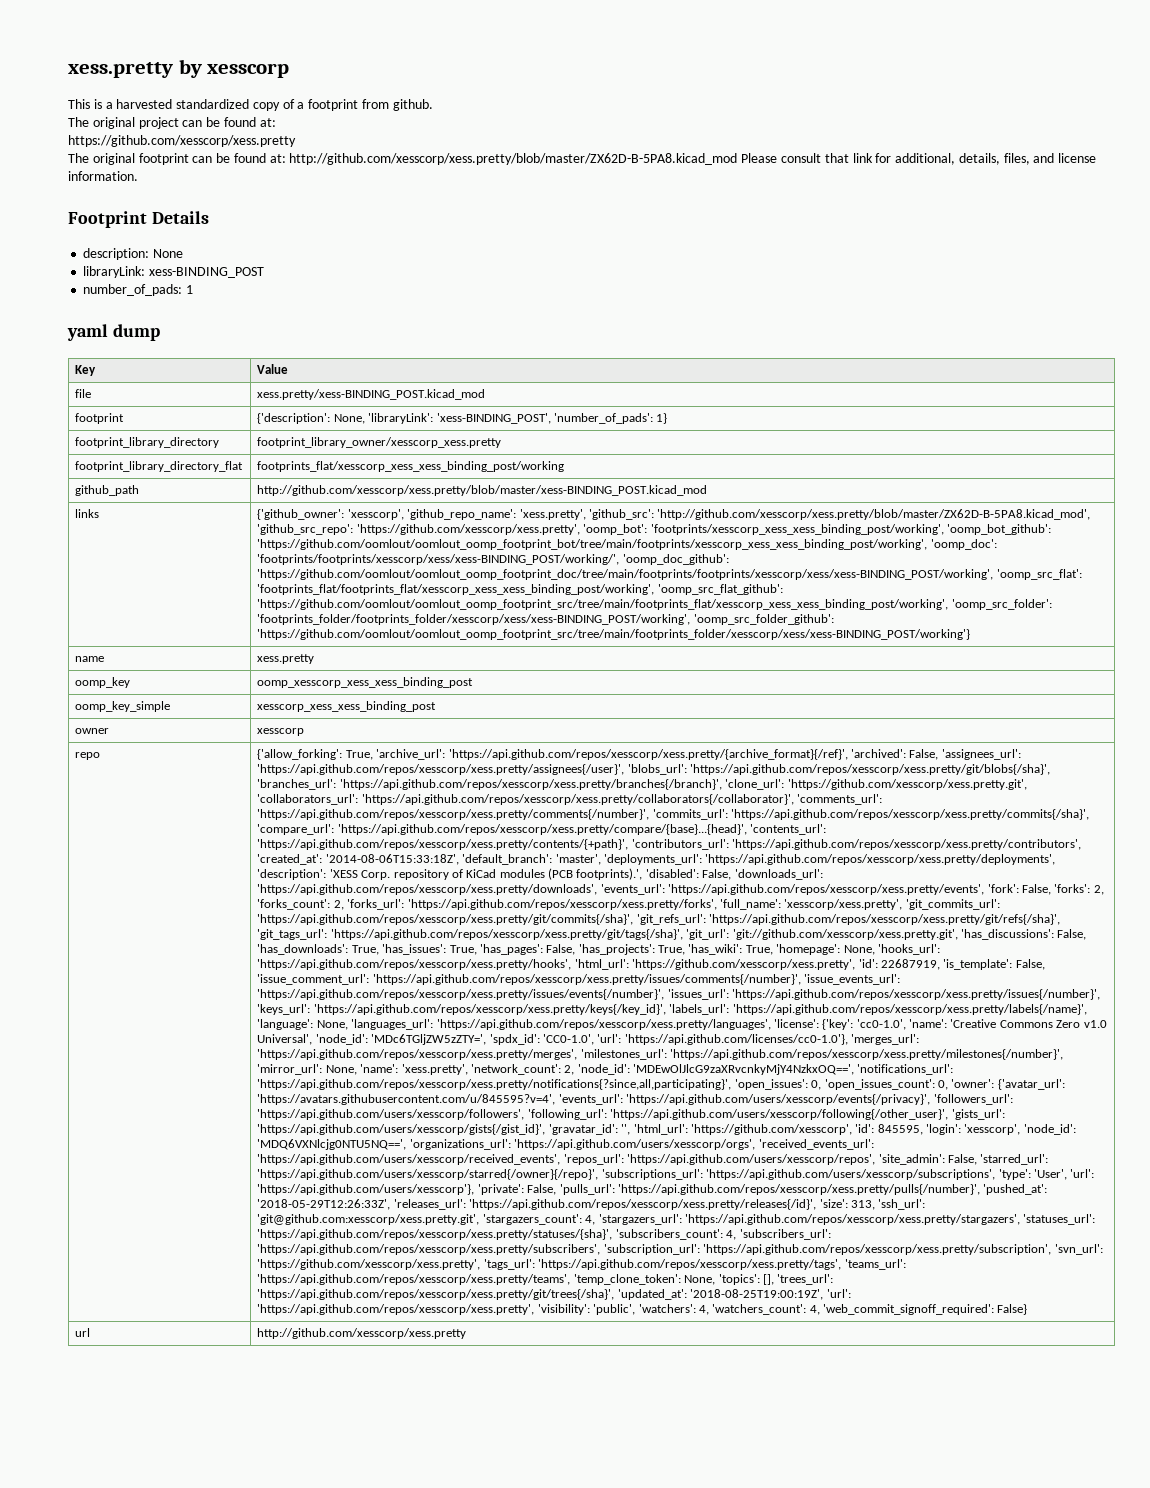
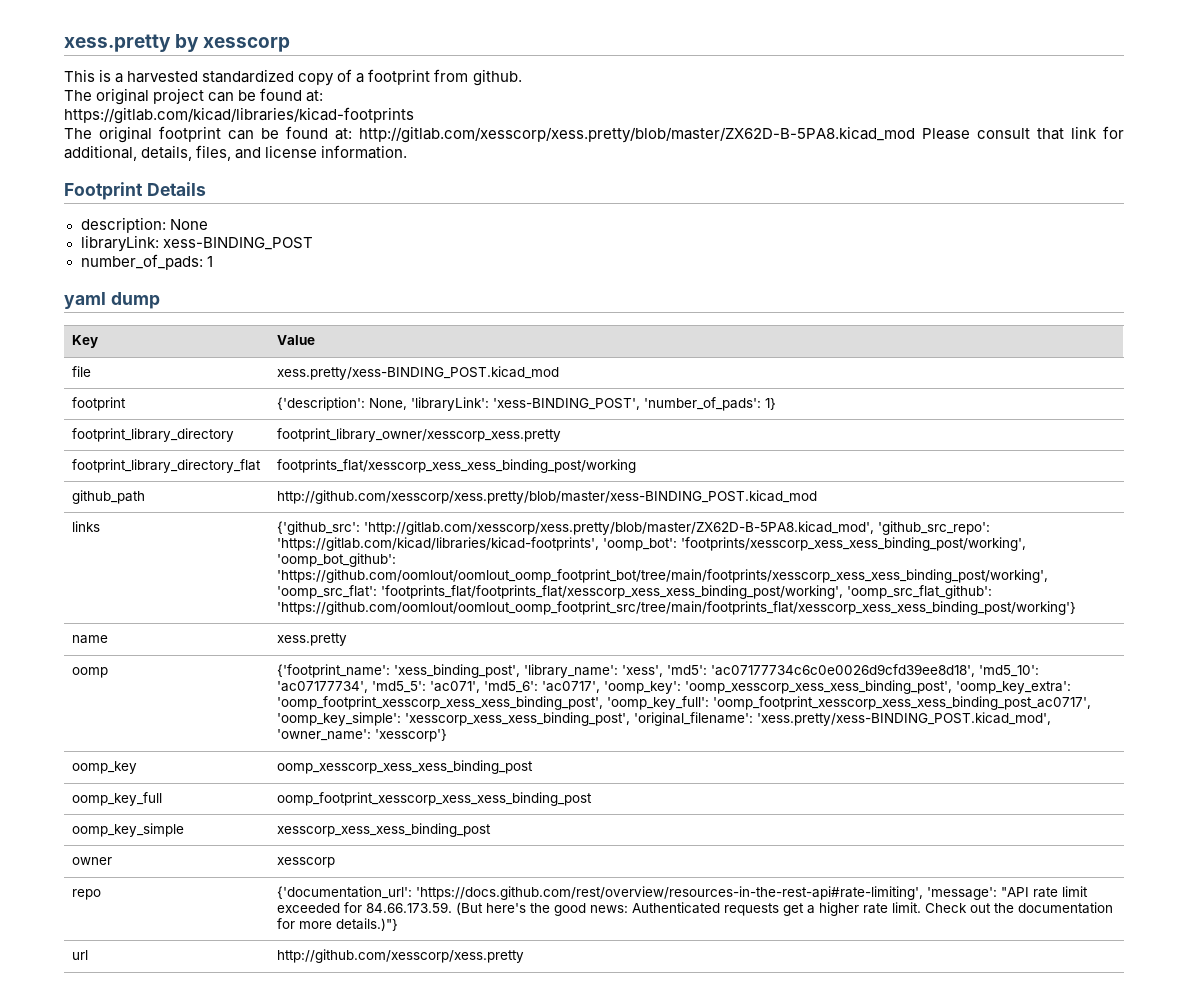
[68,135,296,147] https://github.com/xesscorp/xess.pretty -> [64,107,414,124] https://gitlab.com/kicad/libraries/kicad-footprints
[289,153,738,165] http://github.com/xesscorp/xess.pretty/blob/master/ZX62D-B-5PA8.kicad_mod -> [359,126,915,143] http://gitlab.com/xesscorp/xess.pretty/blob/master/ZX62D-B-5PA8.kicad_mod
[257,509,1091,520] [257,524,1051,535] [257,539,997,550] [257,554,729,565] [257,569,1082,580] [257,584,783,595] [257,599,1052,610] [257,614,834,625] [257,629,971,640] [75,656,105,662] [257,654,315,664] {'github_owner': 'xesscorp', 'github_repo_name': 'xess.pretty', 'github_src': 'http://github.com/xesscorp/xess.pretty/blob/master/ZX62D-B-5PA8.kicad_mod', 'github_src_repo': 'https://github.com/xesscorp/xess.pretty', 'oomp_bot': 'footprints/xesscorp_xess_xess_binding_post/working', 'oomp_bot_github': 'https://github.com/oomlout/oomlout_oomp_footprint_bot/tree/main/footprints/xesscorp_xess_xess_binding_post/working', 'oomp_doc': 'footprints/footprints/xesscorp/xess/xess-BINDING_POST/working/', 'oomp_doc_github': 'https://github.com/oomlout/oomlout_oomp_footprint_doc/tree/main/footprints/footprints/xesscorp/xess/xess-BINDING_POST/working', 'oomp_src_flat': 'footprints_flat/footprints_flat/xesscorp_xess_xess_binding_post/working', 'oomp_src_flat_github': 'https://github.com/oomlout/oomlout_oomp_footprint_src/tree/main/footprints_flat/xesscorp_xess_xess_binding_post/working', 'oomp_src_folder': 'footprints_folder/footprints_folder/xesscorp/xess/xess-BINDING_POST/working', 'oomp_src_folder_github': 'https://github.com/oomlout/oomlout_oomp_footprint_src/tree/main/footprints_folder/xesscorp/xess/xess-BINDING_POST/working'} // name | xess.pretty -> [277,521,991,535] [277,537,1027,551] [277,553,397,567] [277,569,1049,583] [277,585,993,599] [277,601,1077,615] [72,635,109,644] [277,633,348,646] [72,667,109,678] [277,664,1040,678] [277,680,1072,694] [277,696,1092,710] [277,712,1052,726] [277,729,448,742] {'github_src': 'http://gitlab.com/xesscorp/xess.pretty/blob/master/ZX62D-B-5PA8.kicad_mod', 'github_src_repo': 'https://gitlab.com/kicad/libraries/kicad-footprints', 'oomp_bot': 'footprints/xesscorp_xess_xess_binding_post/working', 'oomp_bot_github': 'https://github.com/oomlout/oomlout_oomp_footprint_bot/tree/main/footprints/xesscorp_xess_xess_binding_post/working', 'oomp_src_flat': 'footprints_flat/footprints_flat/xesscorp_xess_xess_binding_post/working', 'oomp_src_flat_github': 'https://github.com/oomlout/oomlout_oomp_footprint_src/tree/main/footprints_flat/xesscorp_xess_xess_binding_post/working'} // name | xess.pretty // oomp | {'footprint_name': 'xess_binding_post', 'library_name': 'xess', 'md5': 'ac07177734c6c0e0026d9cfd39ee8d18', 'md5_10': 'ac07177734', 'md5_5': 'ac071', 'md5_6': 'ac0717', 'oomp_key': 'oomp_xesscorp_xess_xess_binding_post', 'oomp_key_extra': 'oomp_footprint_xesscorp_xess_xess_binding_post', 'oomp_key_full': 'oomp_footprint_xesscorp_xess_xess_binding_post_ac0717', 'oomp_key_simple': 'xesscorp_xess_xess_binding_post', 'original_filename': 'xess.pretty/xess-BINDING_POST.kicad_mod', 'owner_name': 'xesscorp'}
(474, 682) none -> [72,792,163,806] [277,792,593,806] // oomp_key_full | oomp_footprint_xesscorp_xess_xess_binding_post
[257,749,1021,760] [257,764,1051,775] [257,779,1027,790] [257,794,883,805] [257,809,1090,820] [257,824,827,835] [257,839,1082,850] [257,854,1056,865] [257,868,823,880] [257,884,1104,895] [257,899,1000,910] [257,914,1061,925] [257,929,1087,940] [257,944,940,955] [257,959,1045,970] [257,974,901,985] [257,989,1101,1000] [257,1004,1087,1015] [257,1019,1107,1030] [257,1034,919,1045] [257,1049,1064,1060] [257,1064,954,1075] [257,1079,1065,1090] [257,1094,1013,1105] [257,1109,1005,1120] [257,1124,1076,1135] [257,1139,874,1150] [257,1154,1049,1165] [257,1169,1095,1180] [257,1184,1048,1195] [257,1199,926,1210] [257,1214,1096,1225] [257,1229,831,1240] [257,1244,1103,1255] [257,1259,906,1270] [257,1274,834,1285] [257,1289,851,1300] [257,1304,1028,1315] {'allow_forking': True, 'archive_url': 'https://api.github.com/repos/xesscorp/xess.pretty/{archive_format}{/ref}', 'archived': False, 'assignees_url': 'https://api.github.com/repos/xesscorp/xess.pretty/assignees{/user}', 'blobs_url': 'https://api.github.com/repos/xesscorp/xess.pretty/git/blobs{/sha}', 'branches_url': 'https://api.github.com/repos/xesscorp/xess.pretty/branches{/branch}', 'clone_url': 'https://github.com/xesscorp/xess.pretty.git', 'collaborators_url': 'https://api.github.com/repos/xesscorp/xess.pretty/collaborators{/collaborator}', 'comments_url': 'https://api.github.com/repos/xesscorp/xess.pretty/comments{/number}', 'commits_url': 'https://api.github.com/repos/xesscorp/xess.pretty/commits{/sha}', 'compare_url': 'https://api.github.com/repos/xesscorp/xess.pretty/compare/{base}...{head}', 'contents_url': 'https://api.github.com/repos/xesscorp/xess.pretty/contents/{+path}', 'contributors_url': 'https://api.github.com/repos/xesscorp/xess.pretty/contributors', 'created_at': '2014-08-06T15:33:18Z', 'default_branch': 'master', 'deployments_url': 'https://api.github.com/repos/xesscorp/xess.pretty/deployments', 'description': 'XESS Corp. repository of KiCad modules (PCB footprints).', 'disabled': False, 'downloads_url': 'https://api.github.com/repos/xesscorp/xess.pretty/downloads', 'events_url': 'https://api.github.com/repos/xesscorp/xess.pretty/events', 'fork': False, 'forks': 2, 'forks_count': 2, 'forks_url': 'https://api.github.com/repos/xesscorp/xess.pretty/forks', 'full_name': 'xesscorp/xess.pretty', 'git_commits_url': 'https://api.github.com/repos/xesscorp/xess.pretty/git/commits{/sha}', 'git_refs_url': 'https://api.github.com/repos/xesscorp/xess.pretty/git/refs{/sha}', 'git_tags_url': 'https://api.github.com/repos/xesscorp/xess.pretty/git/tags{/sha}', 'git_url': 'git://github.com/xesscorp/xess.pretty.git', 'has_discussions': False, 'has_downloads': True, 'has_issues': True, 'has_pages': False, 'has_projects': True, 'has_wiki': True, 'homepage': None, 'hooks_url': 'https://api.github.com/repos/xesscorp/xess.pretty/hooks', 'html_url': 'https://github.com/xesscorp/xess.pretty', 'id': 22687919, 'is_template': False, 'issue_comment_url': 'https://api.github.com/repos/xesscorp/xess.pretty/issues/comments{/number}', 'issue_events_url': 'https://api.github.com/repos/xesscorp/xess.pretty/issues/events{/number}', 'issues_url': 'https://api.github.com/repos/xesscorp/xess.pretty/issues{/number}', 'keys_url': 'https://api.github.com/repos/xesscorp/xess.pretty/keys{/key_id}', 'labels_url': 'https://api.github.com/repos/xesscorp/xess.pretty/labels{/name}', 'language': None, 'languages_url': 'https://api.github.com/repos/xesscorp/xess.pretty/languages', 'license': {'key': 'cc0-1.0', 'name': 'Creative Commons Zero v1.0 Universal', 'node_id': 'MDc6TGljZW5zZTY=', 'spdx_id': 'CC0-1.0', 'url': 'https://api.github.com/licenses/cc0-1.0'}, 'merges_url': 'https://api.github.com/repos/xesscorp/xess.pretty/merges', 'milestones_url': 'https://api.github.com/repos/xesscorp/xess.pretty/milestones{/number}', 'mirror_url': None, 'name': 'xess.pretty', 'network_count': 2, 'node_id': 'MDEwOlJlcG9zaXRvcnkyMjY4NzkxOQ==', 'notifications_url': 'https://api.github.com/repos/xesscorp/xess.pretty/notifications{?since,all,participating}', 'open_issues': 0, 'open_issues_count': 0, 'owner': {'avatar_url': 'https://avatars.githubusercontent.com/u/845595?v=4', 'events_url': 'https://api.github.com/users/xesscorp/events{/privacy}', 'followers_url': 'https://api.github.com/users/xesscorp/followers', 'following_url': 'https://api.github.com/users/xesscorp/following{/other_user}', 'gists_url': 'https://api.github.com/users/xesscorp/gists{/gist_id}', 'gravatar_id': '', 'html_url': 'https://github.com/xesscorp', 'id': 845595, 'login': 'xesscorp', 'node_id': 'MDQ6VXNlcjg0NTU5NQ==', 'organizations_url': 'https://api.github.com/users/xesscorp/orgs', 'received_events_url': 'https://api.github.com/users/xesscorp/received_events', 'repos_url': 'https://api.github.com/users/xesscorp/repos', 'site_admin': False, 'starred_url': 'https://api.github.com/users/xesscorp/starred{/owner}{/repo}', 'subscriptions_url': 'https://api.github.com/users/xesscorp/subscriptions', 'type': 'User', 'url': 'https://api.github.com/users/xesscorp'}, 'private': False, 'pulls_url': 'https://api.github.com/repos/xesscorp/xess.pretty/pulls{/number}', 'pushed_at': '2018-05-29T12:26:33Z', 'releases_url': 'https://api.github.com/repos/xesscorp/xess.pretty/releases{/id}', 'size': 313, 'ssh_url': 'git@github.com:xesscorp/xess.pretty.git', 'stargazers_count': 4, 'stargazers_url': 'https://api.github.com/repos/xesscorp/xess.pretty/stargazers', 'statuses_url': 'https://api.github.com/repos/xesscorp/xess.pretty/statuses/{sha}', 'subscribers_count': 4, 'subscribers_url': 'https://api.github.com/repos/xesscorp/xess.pretty/subscribers', 'subscription_url': 'https://api.github.com/repos/xesscorp/xess.pretty/subscription', 'svn_url': 'https://github.com/xesscorp/xess.pretty', 'tags_url': 'https://api.github.com/repos/xesscorp/xess.pretty/tags', 'teams_url': 'https://api.github.com/repos/xesscorp/xess.pretty/teams', 'temp_clone_token': None, 'topics': [], 'trees_url': 'https://api.github.com/repos/xesscorp/xess.pretty/git/trees{/sha}', 'updated_at': '2018-08-25T19:00:19Z', 'url': 'https://api.github.com/repos/xesscorp/xess.pretty', 'visibility': 'public', 'watchers': 4, 'watchers_count': 4, 'web_commit_signoff_required': False} -> [277,886,1089,900] [277,902,1114,916] [277,918,399,931] {'documentation_url': 'https://docs.github.com/rest/overview/resources-in-the-rest-api#rate-limiting', 'message': "API rate limit exceeded for 84.66.173.59. (But here's the good news: Authenticated requests get a higher rate limit. Check out the documentation for more details.)"}

